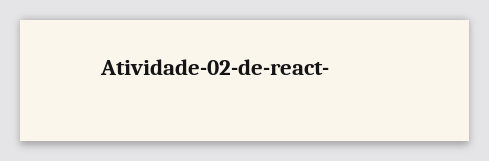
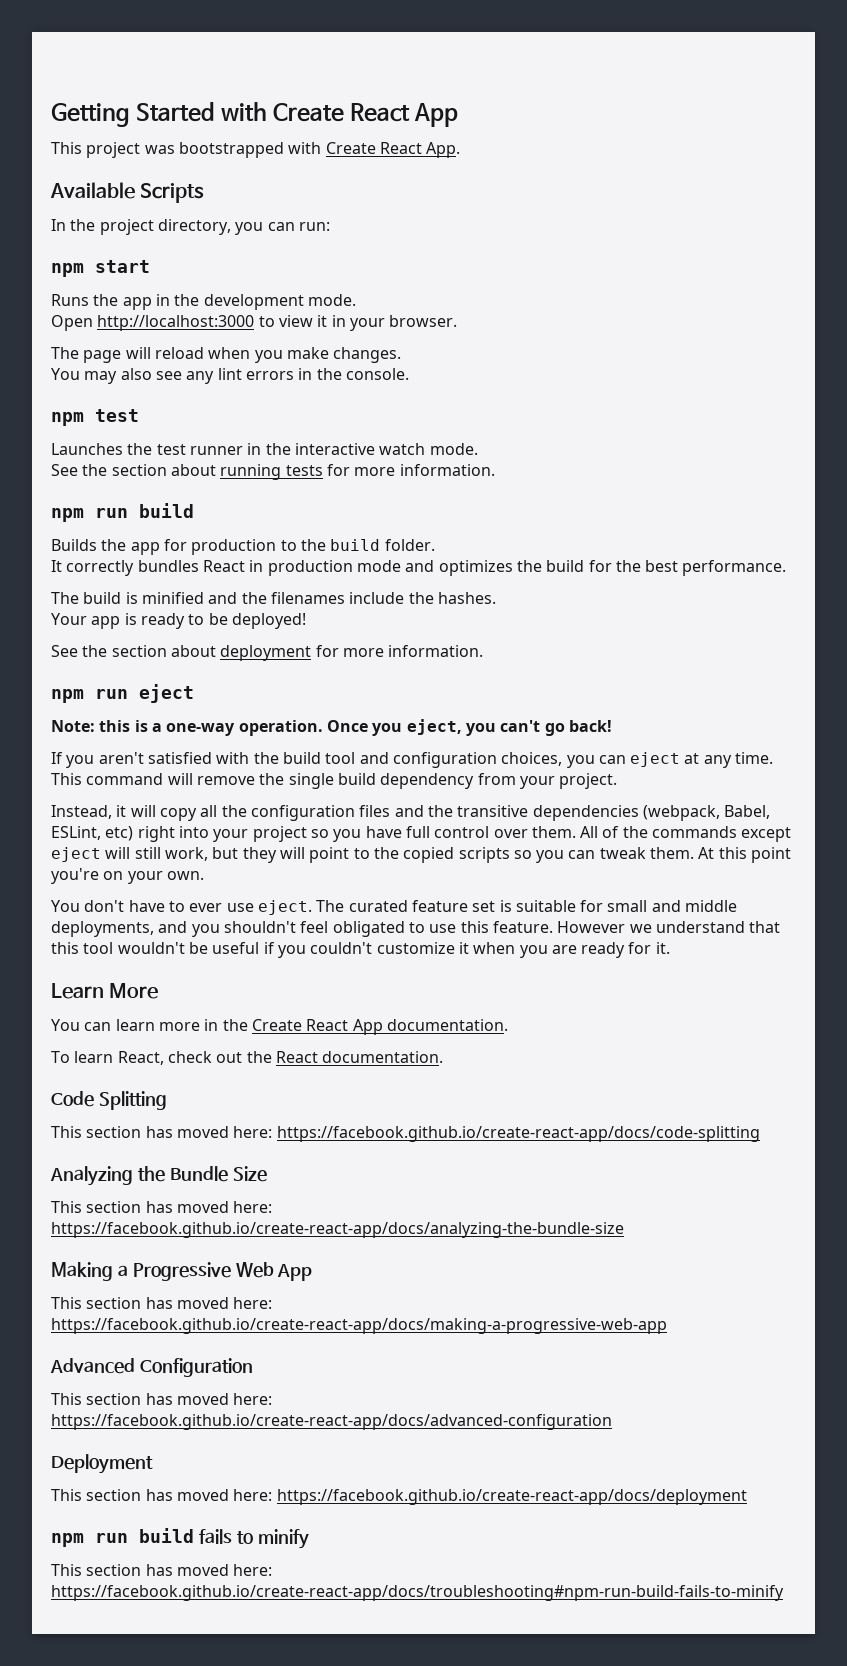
[100,59,329,75] Atividade-02-de-react- -> [51,102,459,127] [51,142,461,158] [50,182,205,203] [51,219,330,235] [51,260,150,277] [51,294,356,310] [51,315,458,331] [51,347,402,363] [51,368,409,384] [51,409,139,426] [51,443,478,455] [51,464,495,480] [51,503,194,522] [51,539,435,555] [51,560,787,576] [51,592,496,604] [51,613,306,629] [51,645,484,661] [51,684,194,703] [51,719,612,736] [51,752,774,768] [51,773,618,789] [51,805,771,821] [51,826,792,842] [51,847,792,863] [51,868,204,884] [51,900,738,915] [51,921,781,937] [51,942,670,958] [51,983,159,999] [51,1019,508,1035] [51,1051,444,1065] [51,1091,167,1110] [51,1126,760,1142] [50,1166,267,1186] [51,1201,273,1213] [51,1222,624,1238] [51,1262,313,1281] [51,1297,273,1309] [51,1318,667,1334] [50,1358,253,1377] [51,1393,273,1405] [51,1414,612,1430] [51,1454,153,1474] [51,1489,747,1505] [51,1528,309,1549] [51,1564,273,1576] [51,1585,784,1601] Getting Started with Create React App // This project was bootstrapped with Create React App. // Available Scripts // In the project directory, you can run: // npm start // Runs the app in the development mode. // Open http://localhost:3000 to view it in your browser. // The page will reload when you make changes. // You may also see any lint errors in the console. // npm test // Launches the test runner in the interactive watch mode. // See the section about running tests for more information. // npm run build // Builds the app for production to the build folder. // It correctly bundles React in production mode and optimizes the build for the best performance. // The build is minified and the filenames include the hashes. // Your app is ready to be deployed! // See the section about deployment for more information. // npm run eject // Note: this is a one-way operation. Once you eject, you can't go back! // If you aren't satisfied with the build tool and configuration choices, you can eject at any time. This command will remove the single build dependency from your project. // Instead, it will copy all the configuration files and the transitive dependencies (webpack, Babel, ESLint, etc) right into your project so you have full control over them. All of the commands except eject will still work, but they will point to the copied scripts so you can tweak them. At this point you're on your own. // You don't have to ever use eject. The curated feature set is suitable for small and middle deployments, and you shouldn't feel obligated to use this feature. However we understand that this tool wouldn't be useful if you couldn't customize it when you are ready for it. // Learn More // You can learn more in the Create React App documentation. // To learn React, check out the React documentation. // Code Splitting // This section has moved here: https://facebook.github.io/create-react-app/docs/code-splitting // Analyzing the Bundle Size // This section has moved here: https://facebook.github.io/create-react-app/docs/analyzing-the-bundle-size // Making a Progressive Web App // This section has moved here: https://facebook.github.io/create-react-app/docs/making-a-progressive-web-app // Advanced Configuration // This section has moved here: https://facebook.github.io/create-react-app/docs/advanced-configuration // Deployment // This section has moved here: https://facebook.github.io/create-react-app/docs/deployment // npm run build fails to minify // This section has moved here: https://facebook.github.io/create-react-app/docs/troubleshooting#npm-run-build-fails-to-minify

